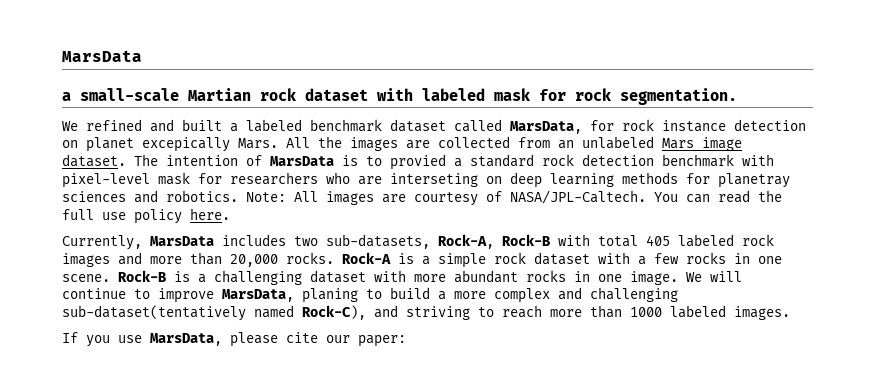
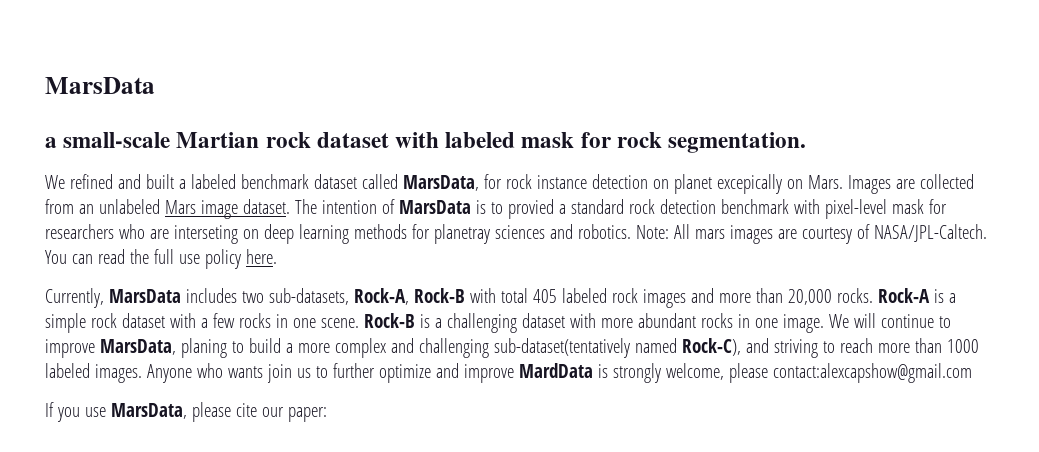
[238,136,398,151] Mars. All the images -> [786,175,891,194] on Mars. Images
(318, 196) none -> [694,229,725,239] mars
(790, 313) none -> [146,363,972,383] Anyone who wants join us to further optimize and improve MardData is strongly welcome, please contact:alexcapshow@gmail.com

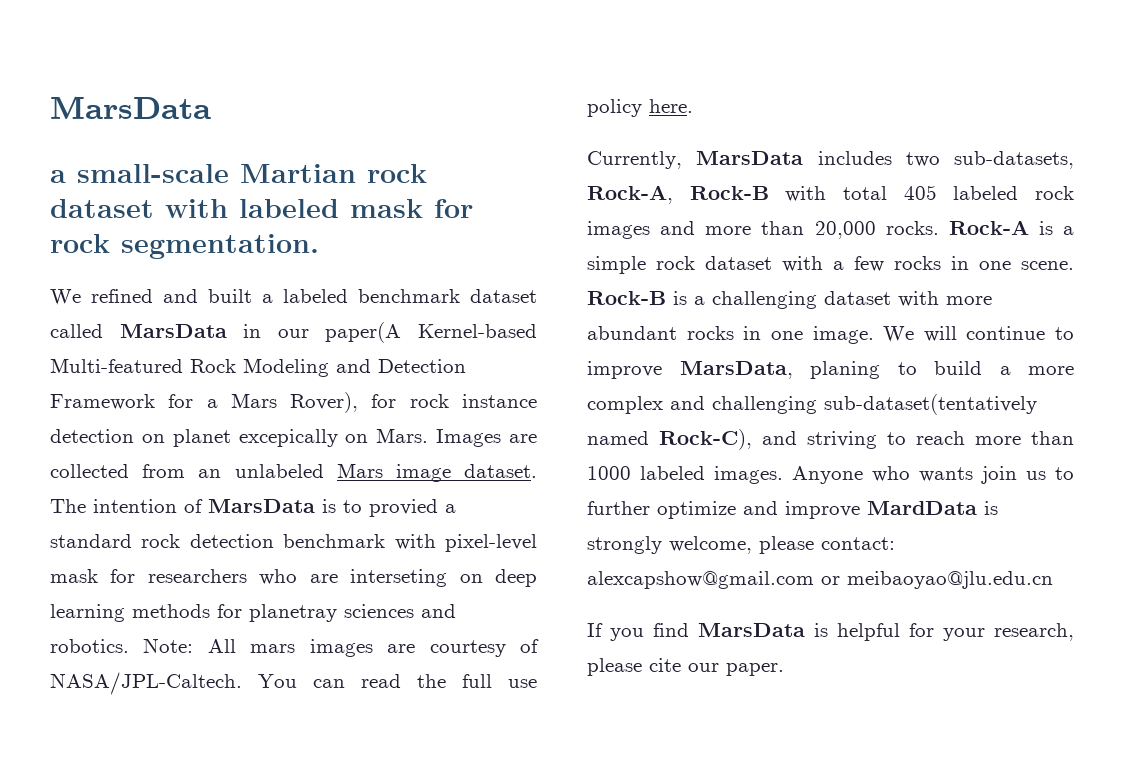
[402,175,479,191] MarsData, -> [119,322,537,343] [50,358,466,377] [50,392,359,413] MarsData in our paper(A Kernel-based Multi-featured Rock Modeling and Detection Framework for a Mars Rover),
[772,363,972,383] [45,402,187,422] contact:alexcapshow@gmail.com // If you use MarsData, -> [821,537,895,550] [587,571,1053,589] [587,623,1074,641] contact: alexcapshow@gmail.com or meibaoyao@jlu.edu.cn // If you find MarsData is helpful for your research,
[287,407,327,422] paper: -> [726,663,784,676] paper.

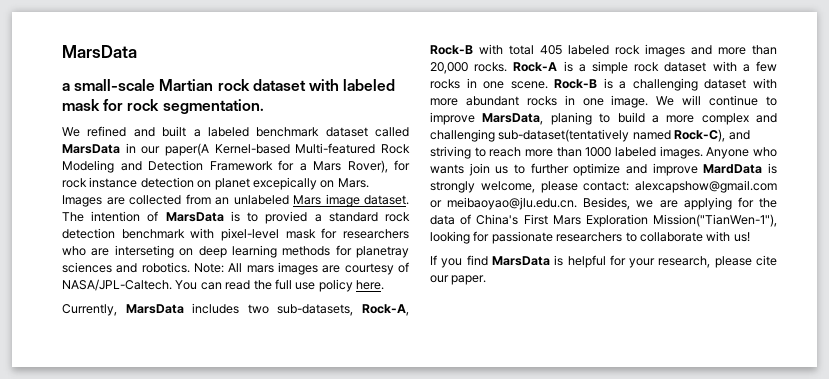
[847,571,1053,589] meibaoyao@jlu.edu.cn -> [447,197,777,210] [430,214,777,227] [430,231,750,244] meibaoyao@jlu.edu.cn. Besides, we are applying for the data of China's First Mars Exploration Mission("TianWen-1"), looking for passionate researchers to collaborate with us!

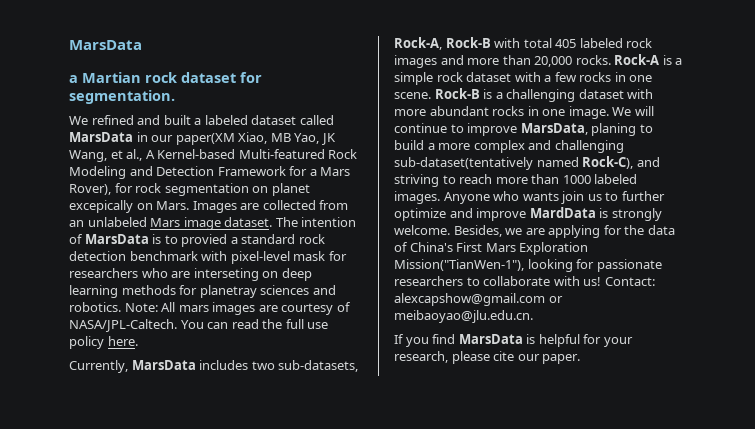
[74,79,156,91] small-scale -> (78, 79) none
[308,79,396,91] [62,99,160,111] with labeled mask for rock -> [240,72,262,83] for
[256,127,320,137] benchmark -> (248, 120) none
[165,143,209,156] paper(A -> [175,132,336,145] [69,149,155,162] paper(XM Xiao, MB Yao, JK Wang, et al., A
[89,177,194,188] instance detection -> [164,183,249,196] segmentation
[480,180,777,193] [430,197,578,210] welcome, please contact: alexcapshow@gmail.com or meibaoyao@jlu.edu.cn. -> [394,225,450,235] welcome.
(750, 237) none -> [604,277,655,286] [394,293,563,306] [394,310,533,323] Contact: alexcapshow@gmail.com or meibaoyao@jlu.edu.cn.

